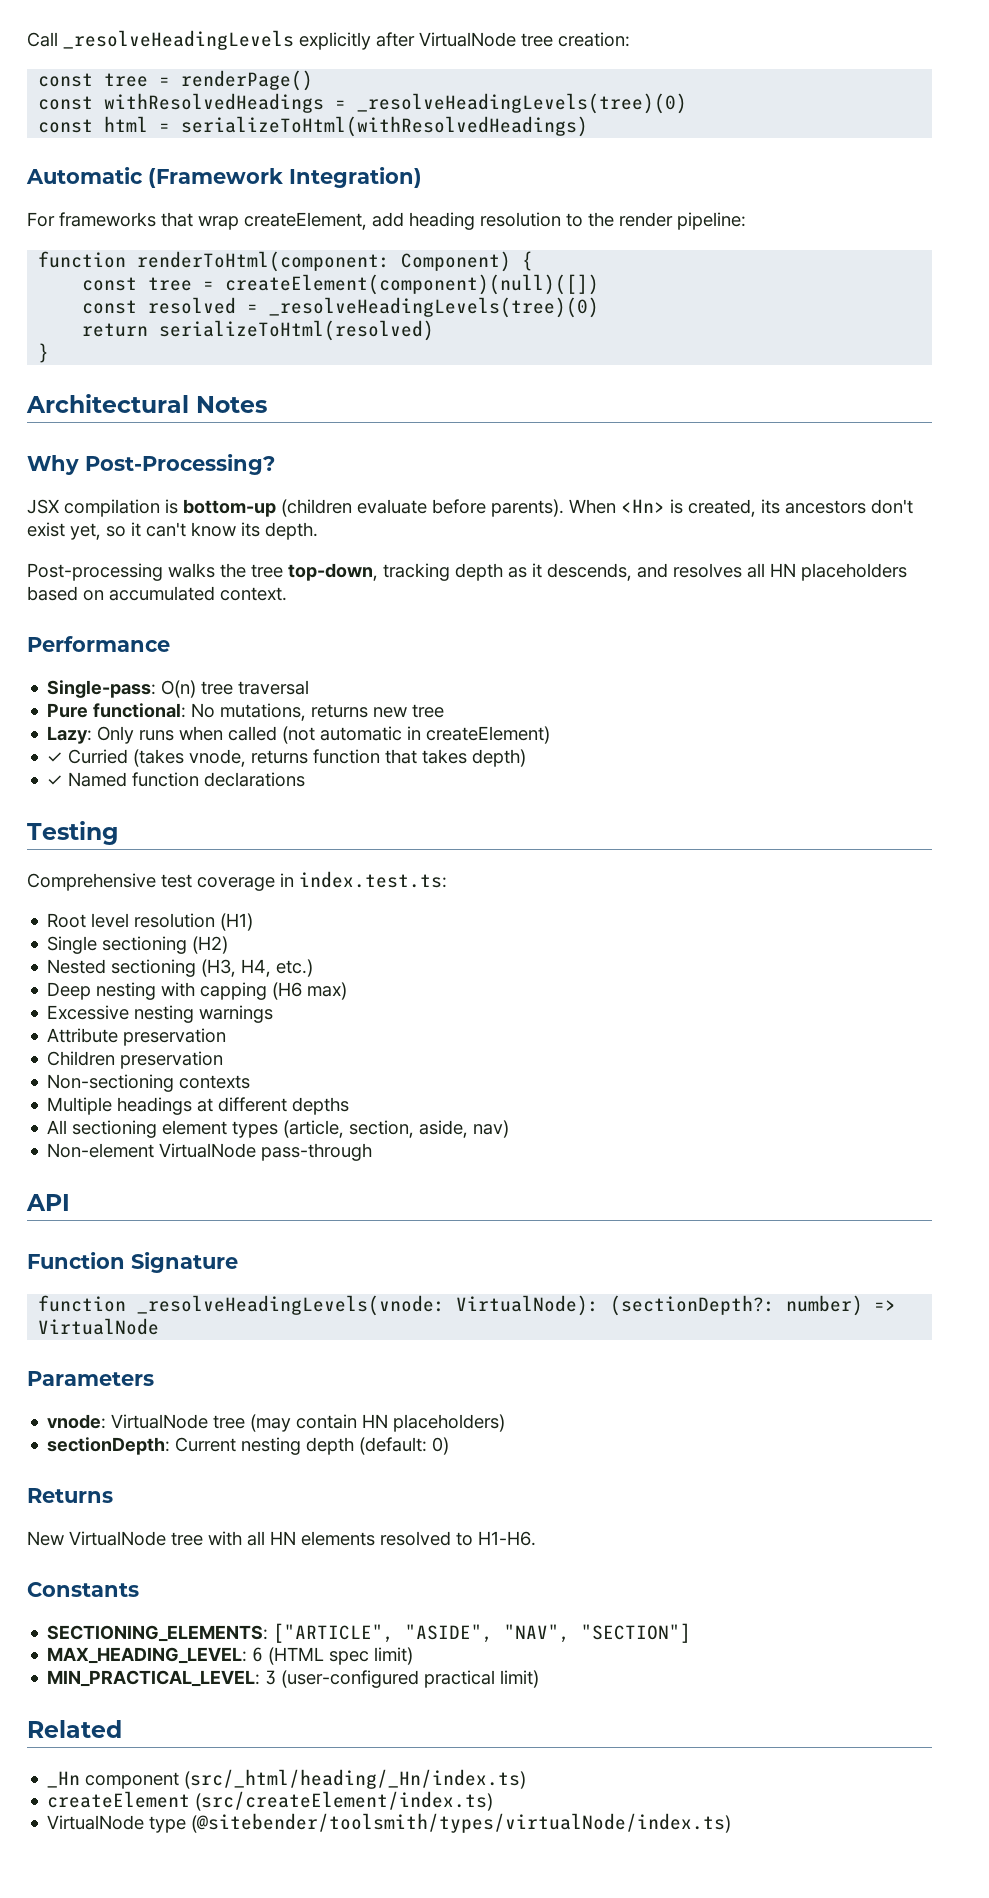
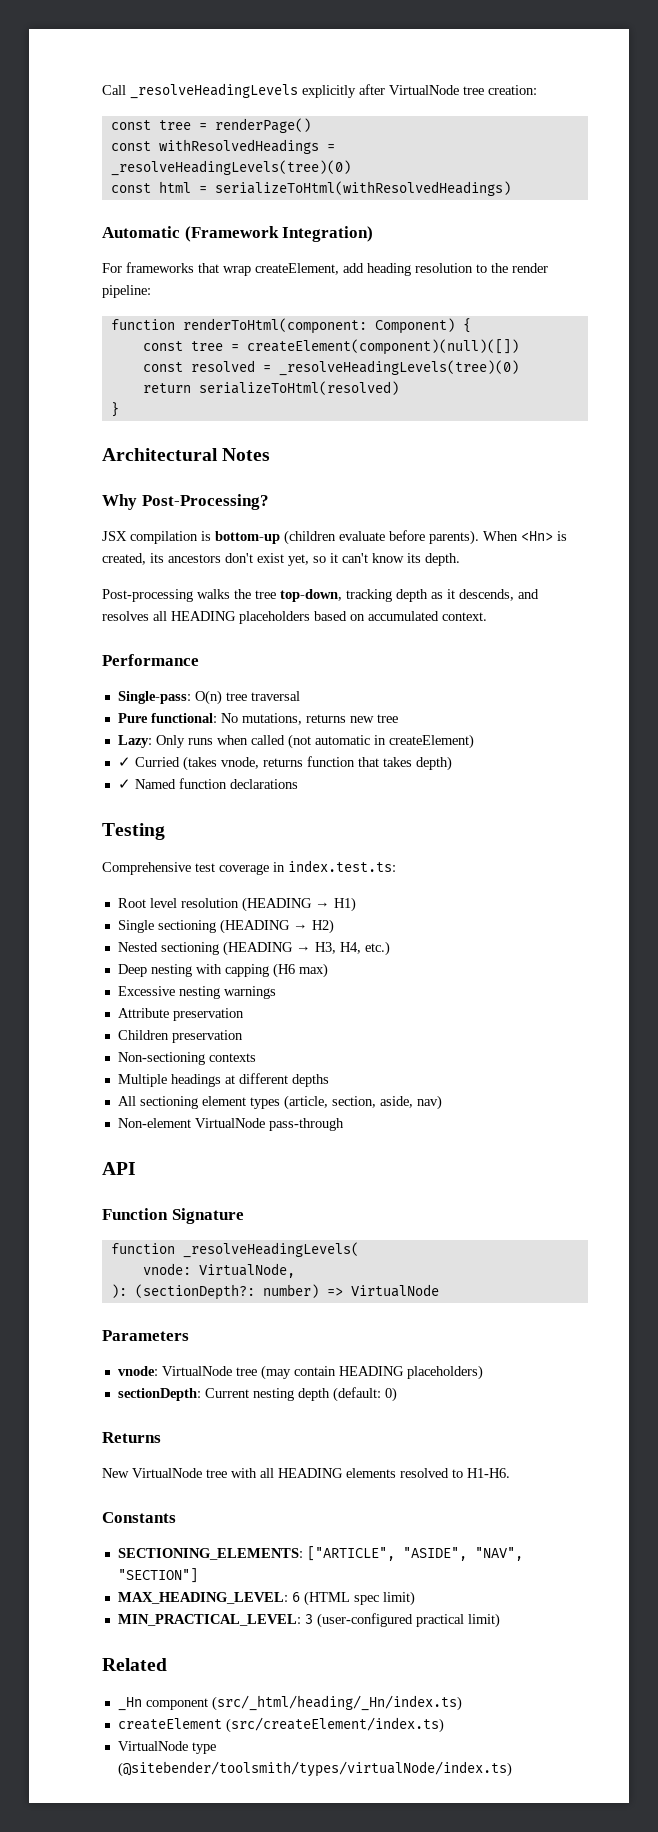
[770,563,796,577] HN -> [171,611,236,621] HEADING
[220,913,254,931] (H1) -> [241,897,356,912] (HEADING → H1)
[192,936,229,954] (H2) -> [219,919,334,934] (HEADING → H2)
[201,959,237,977] (H3, -> [222,941,336,956] (HEADING → H3,
[137,1295,600,1316] _resolveHeadingLevels(vnode: VirtualNode): -> [182,1242,359,1258] [142,1263,295,1278] [110,1284,127,1298] _resolveHeadingLevels( // vnode: VirtualNode, // ):
[362,1414,389,1428] HN -> [338,1366,404,1376] HEADING
[270,1531,296,1545] HN -> [278,1468,343,1478] HEADING

